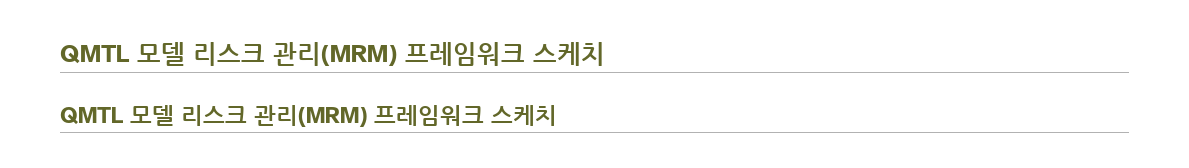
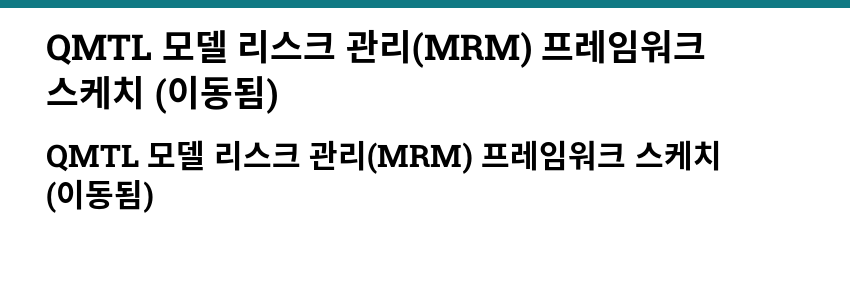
[60,42,605,66] [60,105,557,127] QMTL 모델 리스크 관리(MRM) 프레임워크 스케치 // QMTL 모델 리스크 관리(MRM) 프레임워크 스케치 -> [46,29,707,68] [46,75,278,114] [46,140,722,174] [46,179,154,213] QMTL 모델 리스크 관리(MRM) 프레임워크 스케치 (이동됨) // QMTL 모델 리스크 관리(MRM) 프레임워크 스케치 (이동됨)

